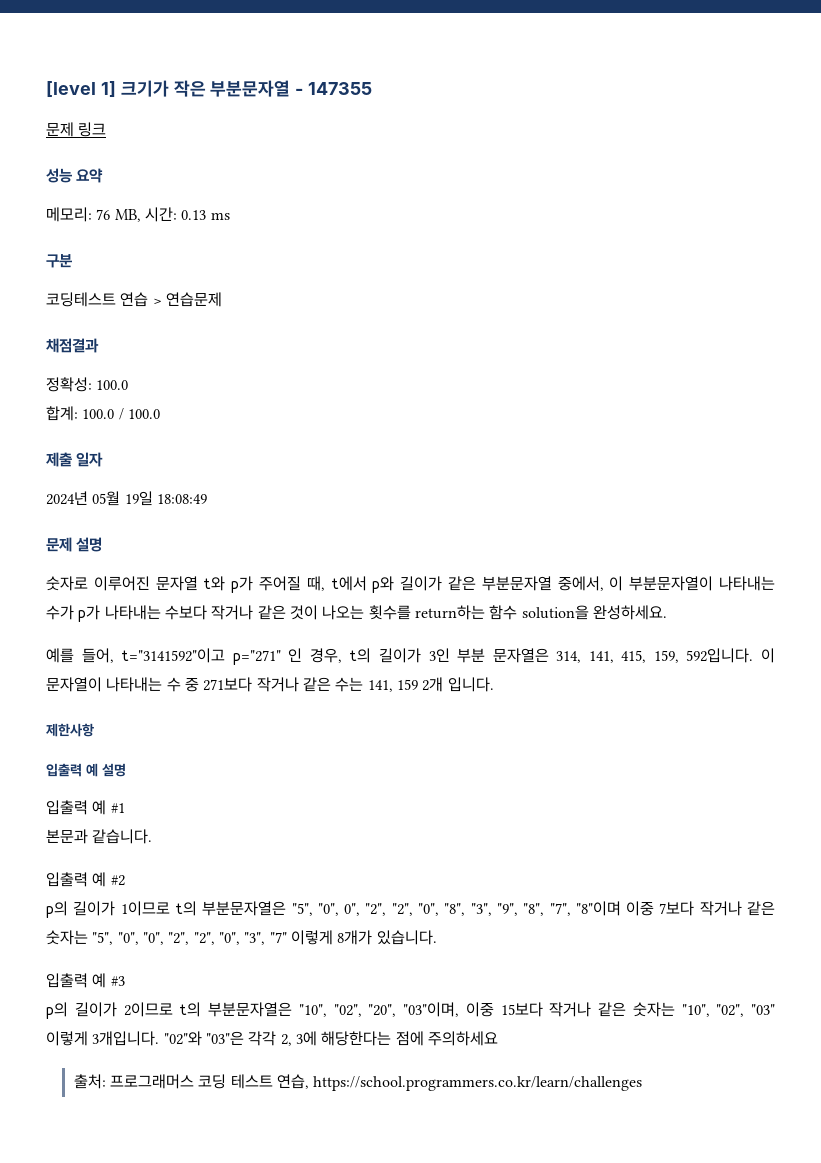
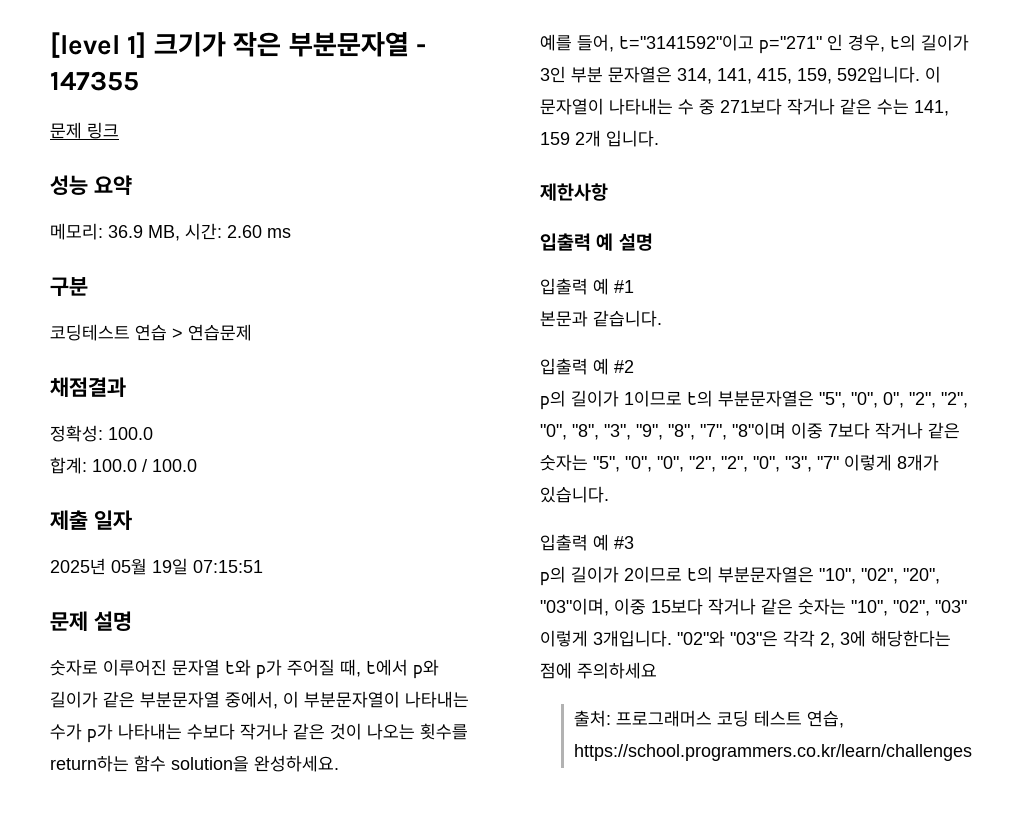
[96,209,111,220] 76 -> [108,225,143,238] 36.9
[181,210,207,220] 0.13 -> [227,225,262,238] 2.60
[46,491,88,505] 2024년 -> [50,558,106,575] 2025년
[156,494,207,504] 18:08:49 -> [193,560,263,573] 07:15:51

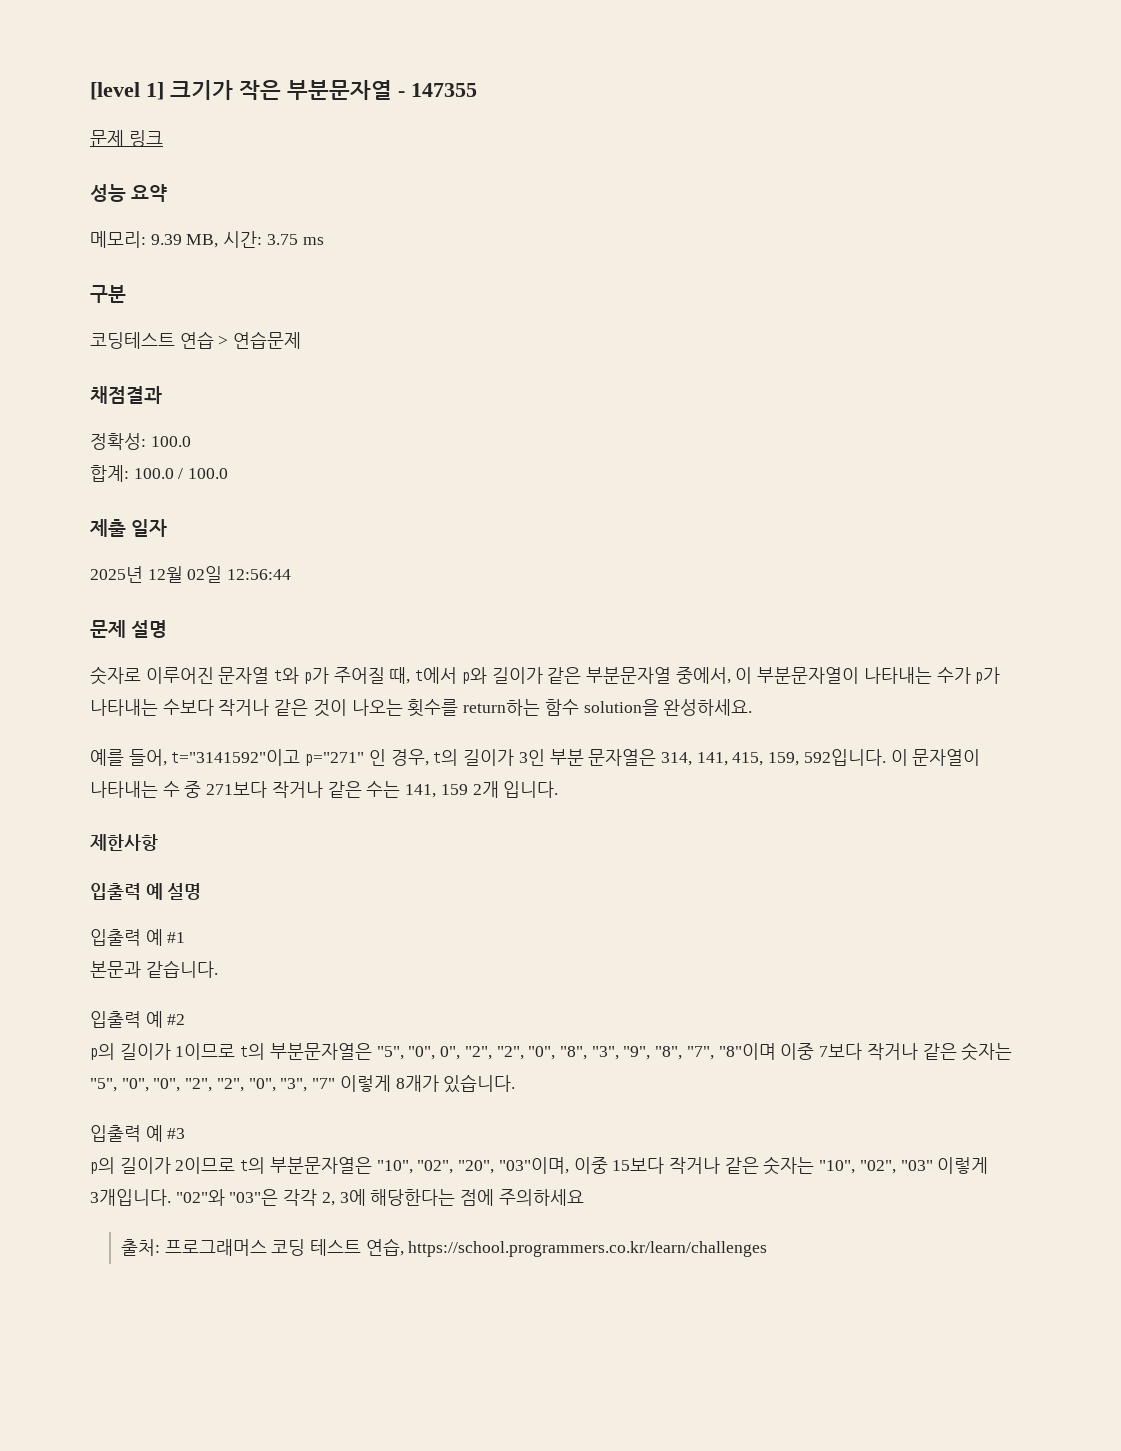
[108,225,143,238] 36.9 -> [150,234,182,245] 9.39
[227,225,262,238] 2.60 -> [266,234,298,245] 3.75
[111,558,263,575] 05월 19일 07:15:51 -> [147,566,292,583] 12월 02일 12:56:44

